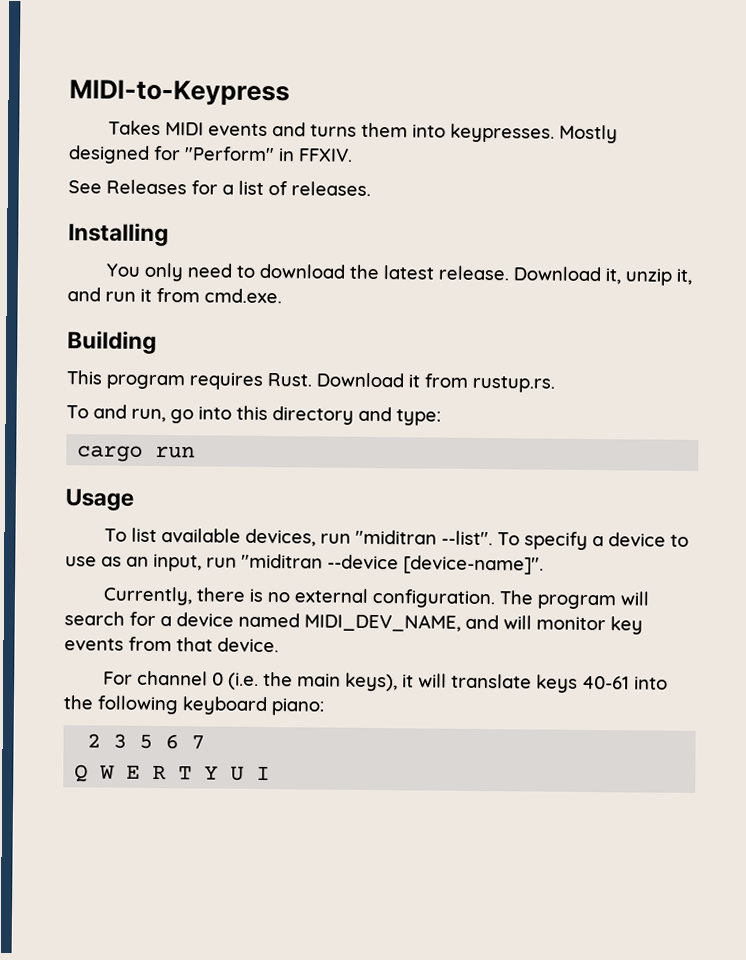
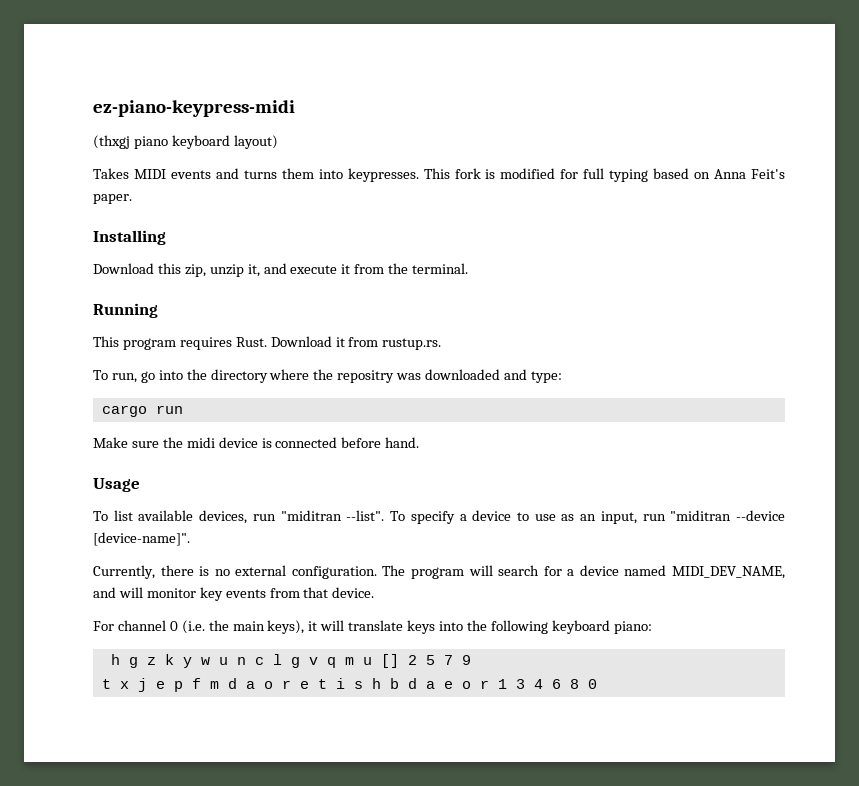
[69,79,290,107] MIDI-to-Keypress -> [93,100,295,117] [93,135,278,149] ez-piano-keypress-midi // (thxgj piano keyboard layout)
[559,124,619,144] [68,145,353,164] [68,179,371,196] [68,222,169,247] [106,262,622,285] Mostly designed for "Perform" in FFXIV. // See Releases for a list of releases. // Installing // You only need to download the latest release. Download it, -> [423,168,786,182] [93,194,132,204] [93,230,166,245] [93,263,206,277] This fork is modified for full typing based on Anna Feit's paper. // Installing // Download this zip,
[105,287,282,304] [67,330,157,354] run it from cmd.exe. // Building -> [290,263,469,274] [93,303,158,318] execute it from the terminal. // Running
[93,404,127,419] and -> (108, 375) none
[236,405,441,426] [77,445,196,462] this directory and type: // cargo run -> [186,369,562,383] [101,405,183,417] [93,437,420,448] the directory where the repositry was downloaded and type: // cargo run // Make sure the midi device is connected before hand.
[582,675,631,690] 40-61 -> (436, 627) none
[87,733,206,750] [74,764,271,783] 2 3 5 6 7 // Q W E R T Y U I -> [110,654,471,668] [101,678,597,692] h g z k y w u n c l g v q m u [] 2 5 7 9 // t x j e p f m d a o r e t i s h b d a e o r 1 3 4 6 8 0

